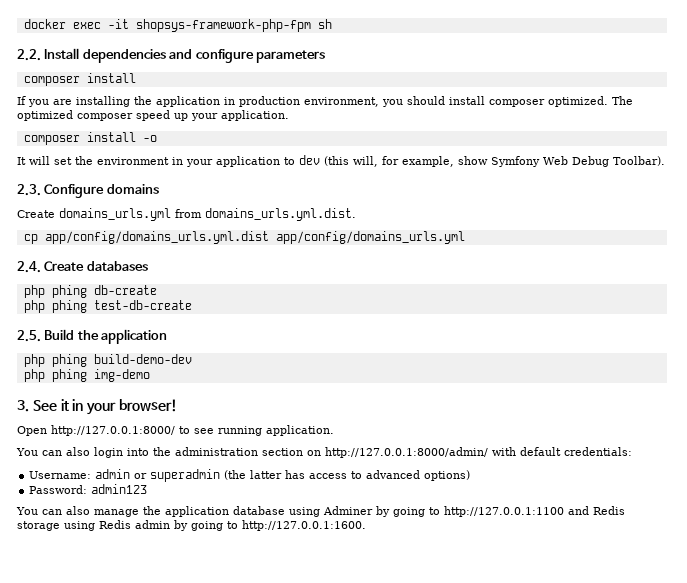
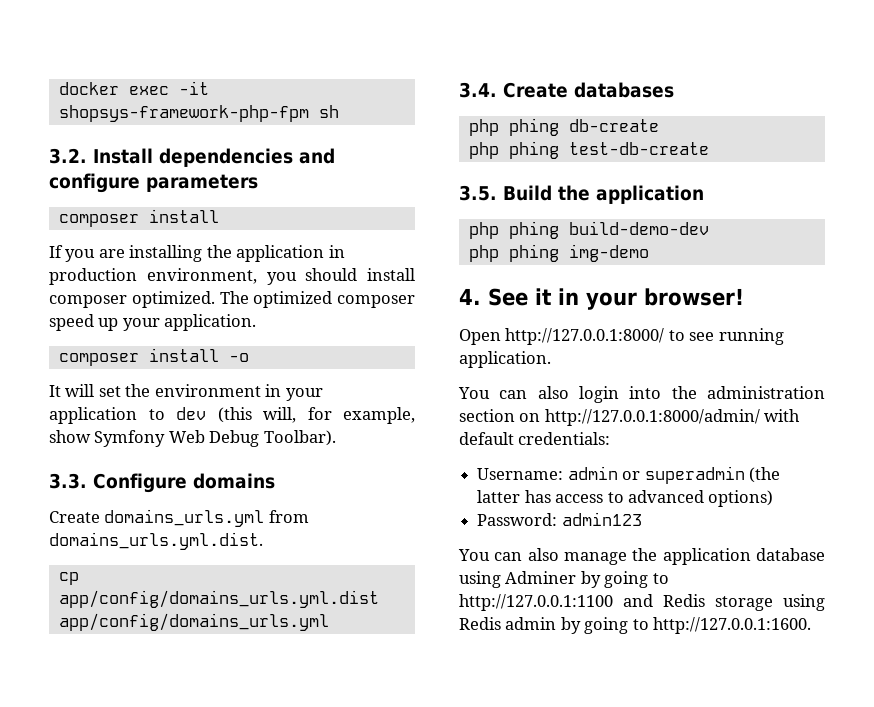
[17,49,41,61] 2.2. -> [49,148,87,164] 3.2.
[17,184,41,196] 2.3. -> [49,473,87,489] 3.3.
[17,261,41,273] 2.4. -> [459,82,497,98] 3.4.
[17,330,41,342] 2.5. -> [459,185,497,201] 3.5.
[17,400,29,412] 3. -> [459,288,481,305] 4.

